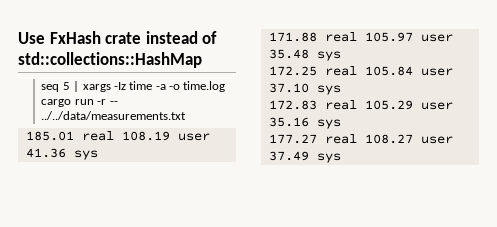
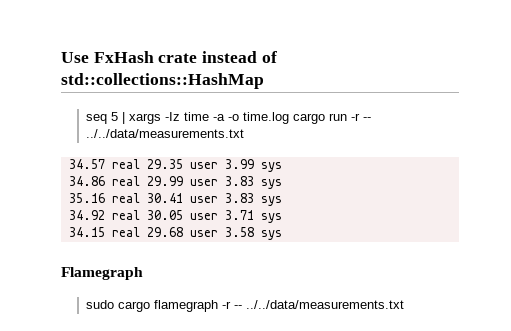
[25,131,210,141] [25,148,98,160] [268,32,453,42] [268,49,341,61] [268,66,453,76] [268,83,341,95] [268,100,453,110] [268,117,341,129] [268,134,453,144] [268,151,341,163] 185.01 real 108.19 user 41.36 sys // 171.88 real 105.97 user 35.48 sys // 172.25 real 105.84 user 37.10 sys // 172.83 real 105.29 user 35.16 sys // 177.27 real 108.27 user 37.49 sys -> [68,159,282,172] [68,176,282,189] [68,193,282,206] [68,210,282,223] [68,227,282,240] [61,267,143,280] [86,300,405,312] 34.57 real 29.35 user 3.99 sys // 34.86 real 29.99 user 3.83 sys // 35.16 real 30.41 user 3.83 sys // 34.92 real 30.05 user 3.71 sys // 34.15 real 29.68 user 3.58 sys // Flamegraph // sudo cargo flamegraph -r -- ../../data/measurements.txt

